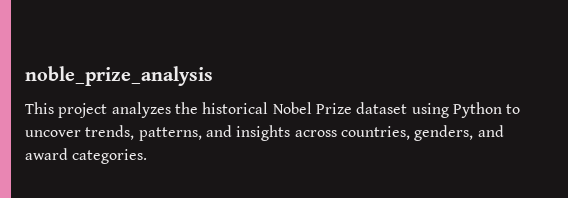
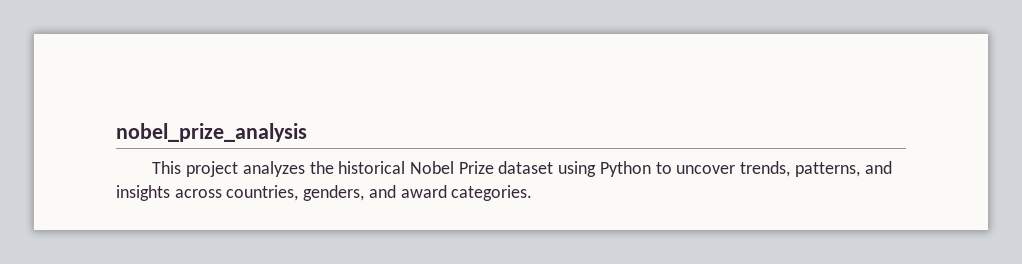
[25,66,213,86] noble_prize_analysis -> [116,123,307,142] nobel_prize_analysis

